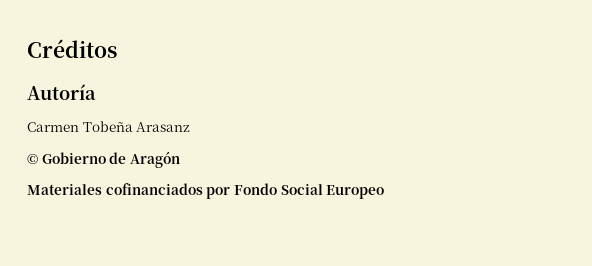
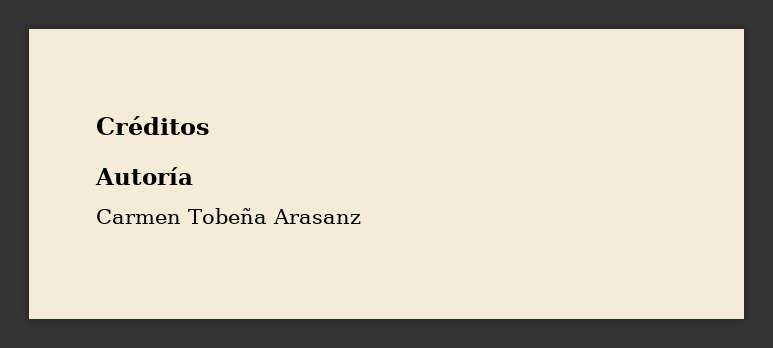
[27,151,180,168] [27,183,385,199] // © Gobierno de Aragón // Materiales cofinanciados por Fondo Social Europeo -> (361, 216) none

